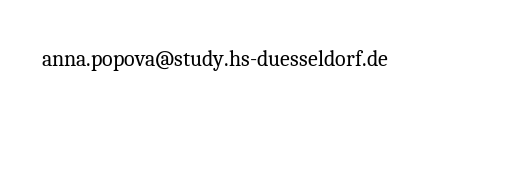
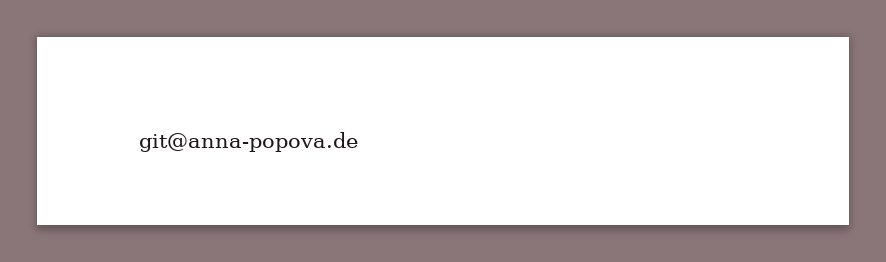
[42,50,388,71] anna.popova@study.hs-duesseldorf.de -> [139,132,358,152] git@anna-popova.de

